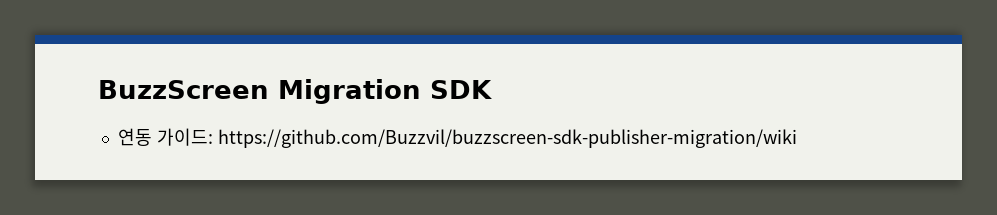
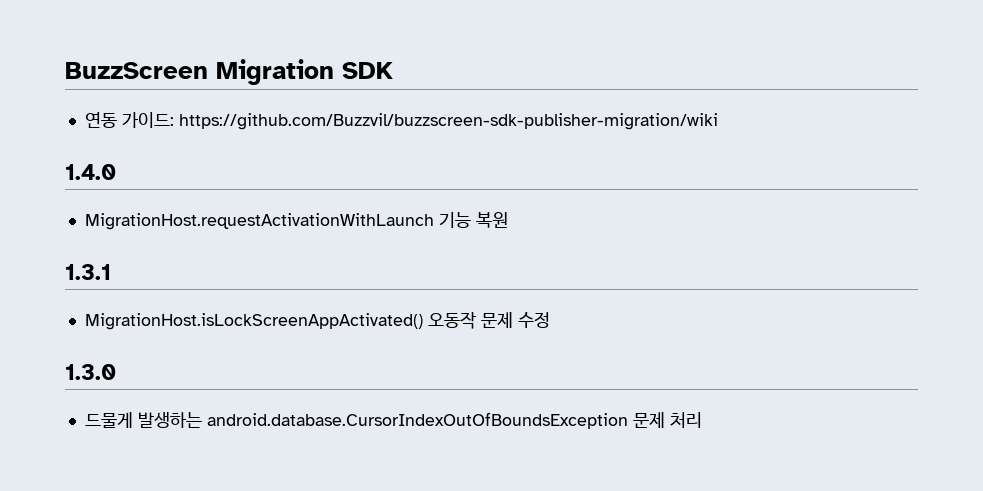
(797, 138) none -> [65,164,116,180] [84,212,508,230] [65,264,111,280] [84,311,550,330] [65,364,116,380] [84,412,702,429] // 1.4.0 // MigrationHost.requestActivationWithLaunch 기능 복원 // 1.3.1 // MigrationHost.isLockScreenAppActivated() 오동작 문제 수정 // 1.3.0 // 드물게 발생하는 android.database.CursorIndexOutOfBoundsException 문제 처리

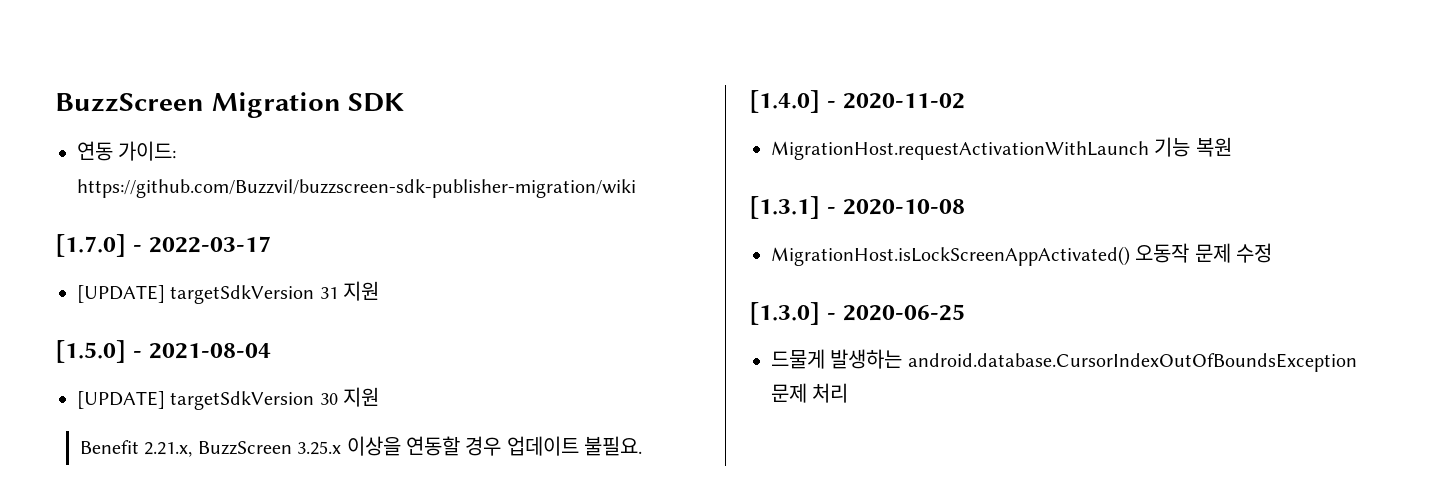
[65,164,116,180] 1.4.0 -> [55,234,271,257] [77,281,380,304] [55,340,271,363] [77,387,380,410] [80,436,643,457] [749,90,965,113] [1.7.0] - 2022-03-17 // [UPDATE] targetSdkVersion 31 지원 // [1.5.0] - 2021-08-04 // [UPDATE] targetSdkVersion 30 지원 // Benefit 2.21.x, BuzzScreen 3.25.x 이상을 연동할 경우 업데이트 불필요. // [1.4.0] - 2020-11-02
[65,264,111,280] 1.3.1 -> [749,196,965,219] [1.3.1] - 2020-10-08
[65,364,116,380] 1.3.0 -> [749,302,965,325] [1.3.0] - 2020-06-25

